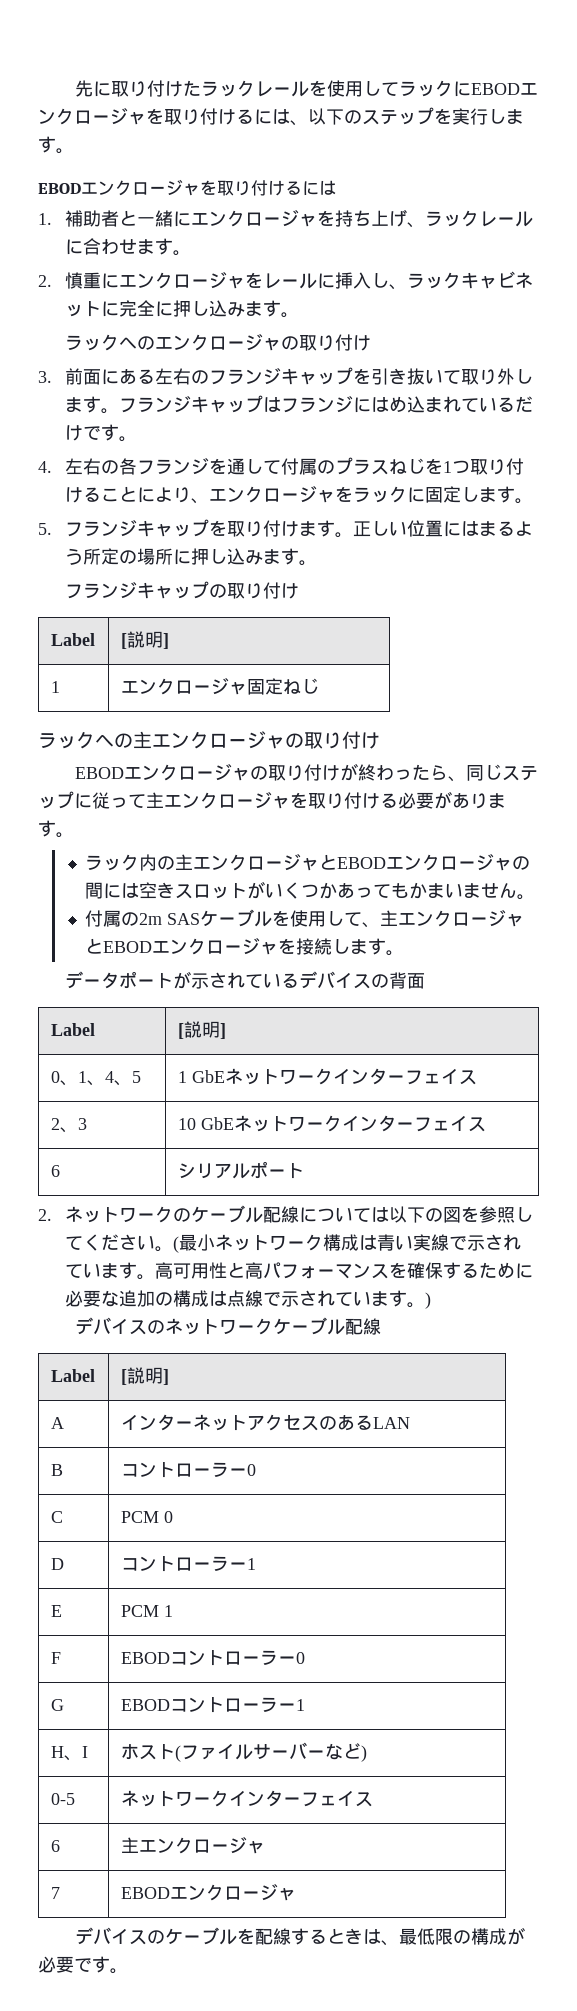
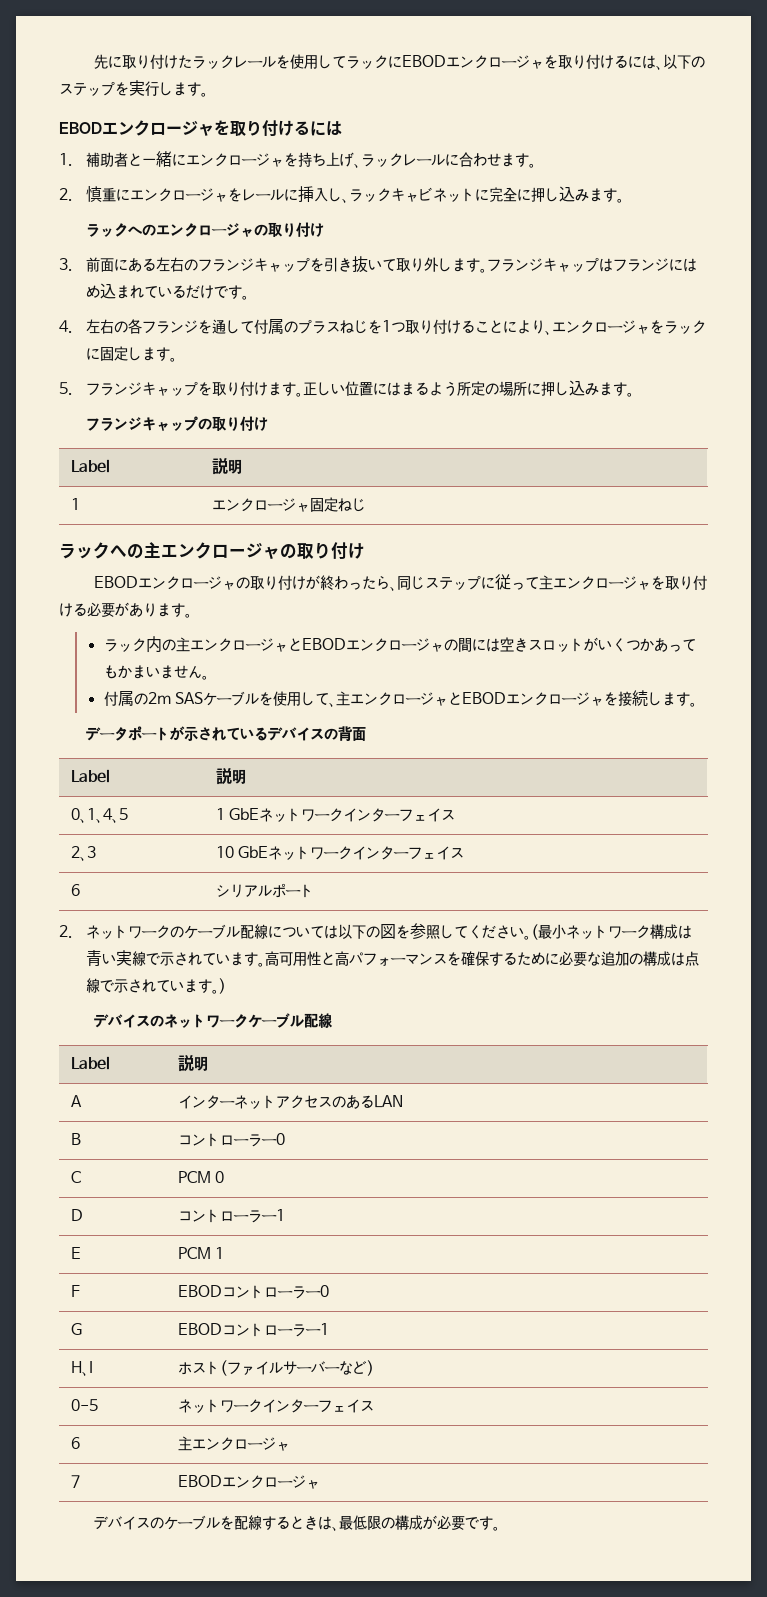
[120,631,169,649] [説明] -> [211,457,242,475] 説明
[177,1021,226,1039] [説明] -> [215,767,246,785] 説明
[120,1367,169,1385] [説明] -> [177,1054,208,1072] 説明

